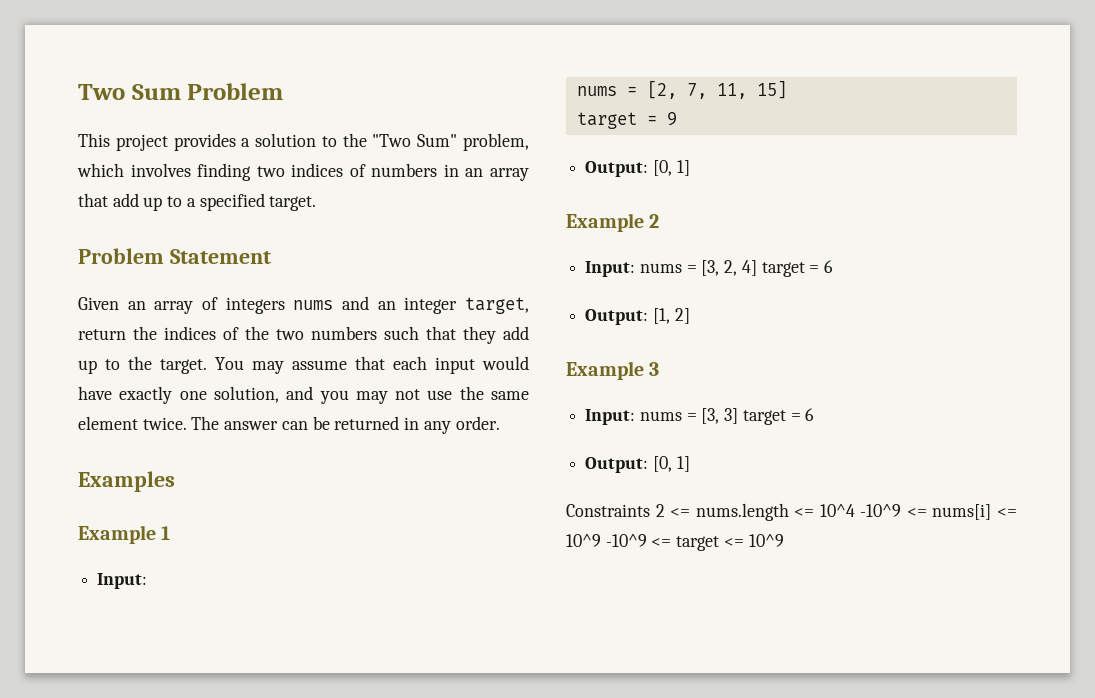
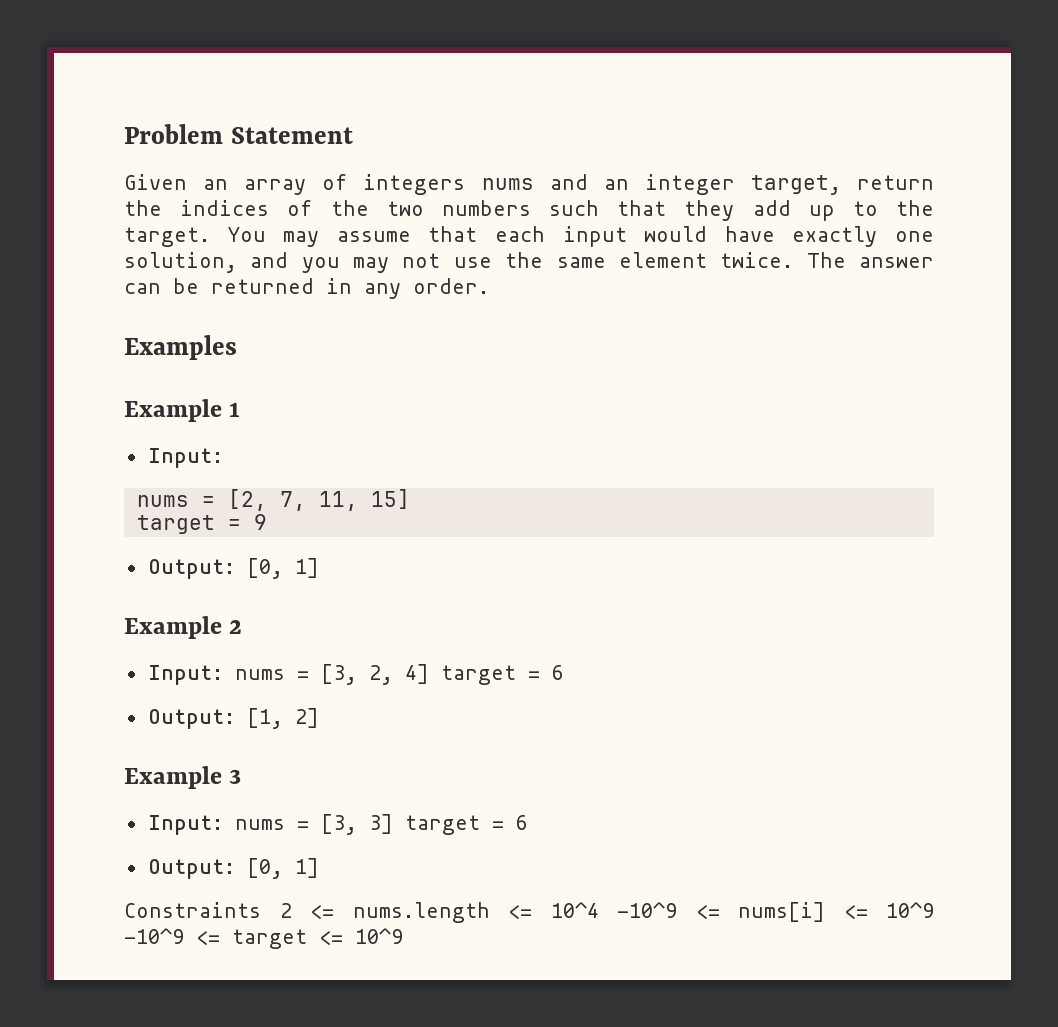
[78,83,284,100] [78,133,529,151] [77,163,529,181] [78,193,317,211] Two Sum Problem // This project provides a solution to the "Two Sum" problem, which involves finding two indices of numbers in an array that add up to a specified target. // -> (124, 134) none

